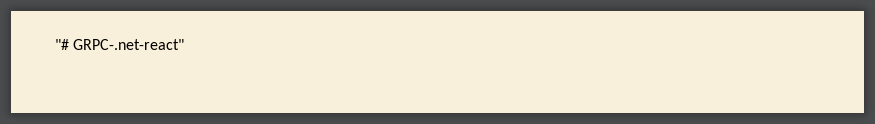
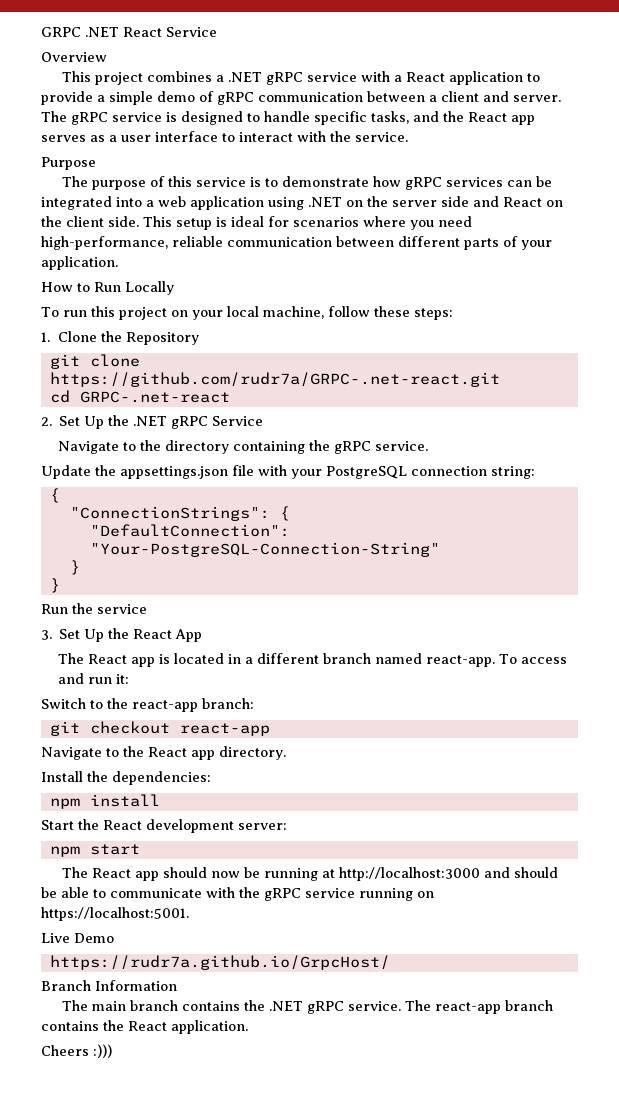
[55,39,185,50] "# GRPC-.net-react" -> [41,27,217,37] [41,52,107,62] [62,71,541,85] [41,91,561,105] [41,111,535,125] [41,131,408,142] [41,157,96,170] [62,176,553,190] [41,196,563,210] [41,216,472,230] [41,236,552,250] [41,256,118,270] [41,281,174,295] [41,306,453,320] [41,331,200,345] [49,354,140,369] [49,372,500,387] [49,390,230,403] [41,415,264,429] [58,440,429,454] [41,465,535,479] [49,488,60,503] [69,506,290,521] [89,524,290,537] [89,542,440,557] [69,560,80,575] [49,578,60,593] [41,603,147,614] [41,628,203,642] [58,653,568,667] [58,673,130,684] [41,698,254,712] [49,721,270,736] [41,746,286,760] [41,771,211,785] [49,794,160,809] [41,819,287,833] [49,844,140,857] [62,867,559,881] [41,887,434,901] [41,907,189,921] [41,933,114,943] [49,955,390,970] [41,980,177,991] [62,1000,554,1014] [41,1020,248,1034] [41,1044,112,1058] GRPC .NET React Service // Overview // This project combines a .NET gRPC service with a React application to provide a simple demo of gRPC communication between a client and server. The gRPC service is designed to handle specific tasks, and the React app serves as a user interface to interact with the service. // Purpose // The purpose of this service is to demonstrate how gRPC services can be integrated into a web application using .NET on the server side and React on the client side. This setup is ideal for scenarios where you need high-performance, reliable communication between different parts of your application. // How to Run Locally // To run this project on your local machine, follow these steps: // 1. Clone the Repository // git clone https://github.com/rudr7a/GRPC-.net-react.git // cd GRPC-.net-react // 2. Set Up the .NET gRPC Service // Navigate to the directory containing the gRPC service. // Update the appsettings.json file with your PostgreSQL connection string: // { // "ConnectionStrings": { // "DefaultConnection": "Your-PostgreSQL-Connection-String" // } // } // Run the service // 3. Set Up the React App // The React app is located in a different branch named react-app. To access and run it: // Switch to the react-app branch: // git checkout react-app // Navigate to the React app directory. // Install the dependencies: // npm install // Start the React development server: // npm start // The React app should now be running at http://localhost:3000 and should be able to communicate with the gRPC service running on https://localhost:5001. // Live Demo // https://rudr7a.github.io/GrpcHost/ // Branch Information // The main branch contains the .NET gRPC service. The react-app branch contains the React application. // Cheers :)))

